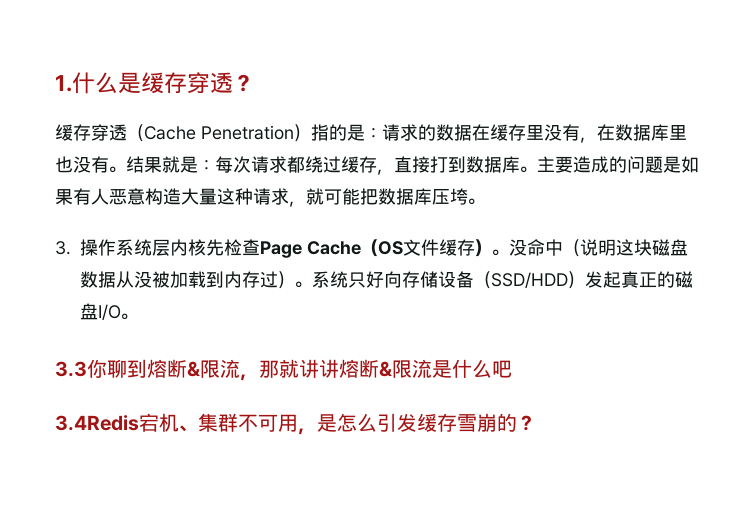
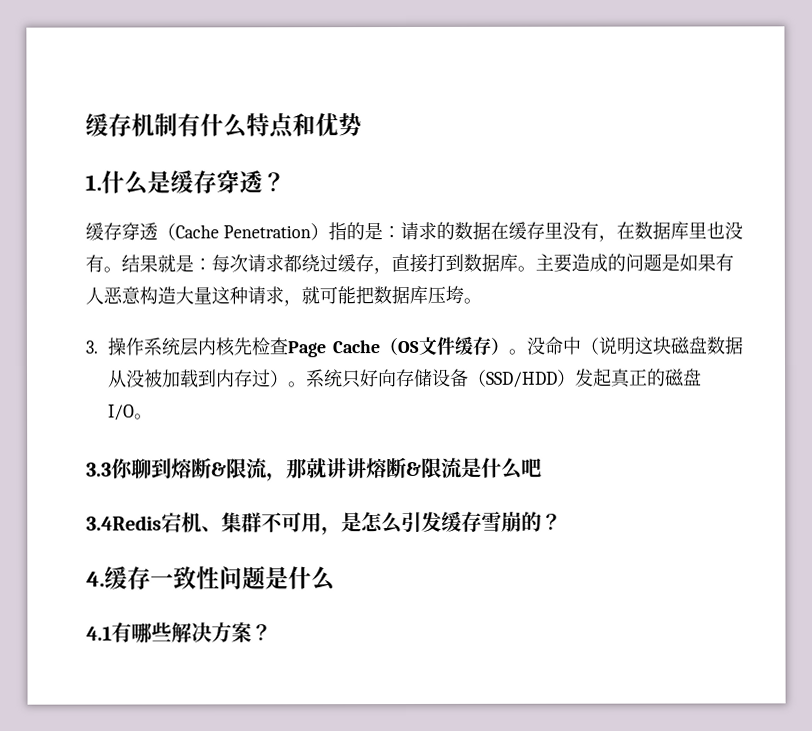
(55, 83) none -> [85,113,362,139] 缓存机制有什么特点和优势 //
(536, 423) none -> [86,565,336,592] [86,622,272,643] // 4.缓存一致性问题是什么 // 4.1有哪些解决方案？

